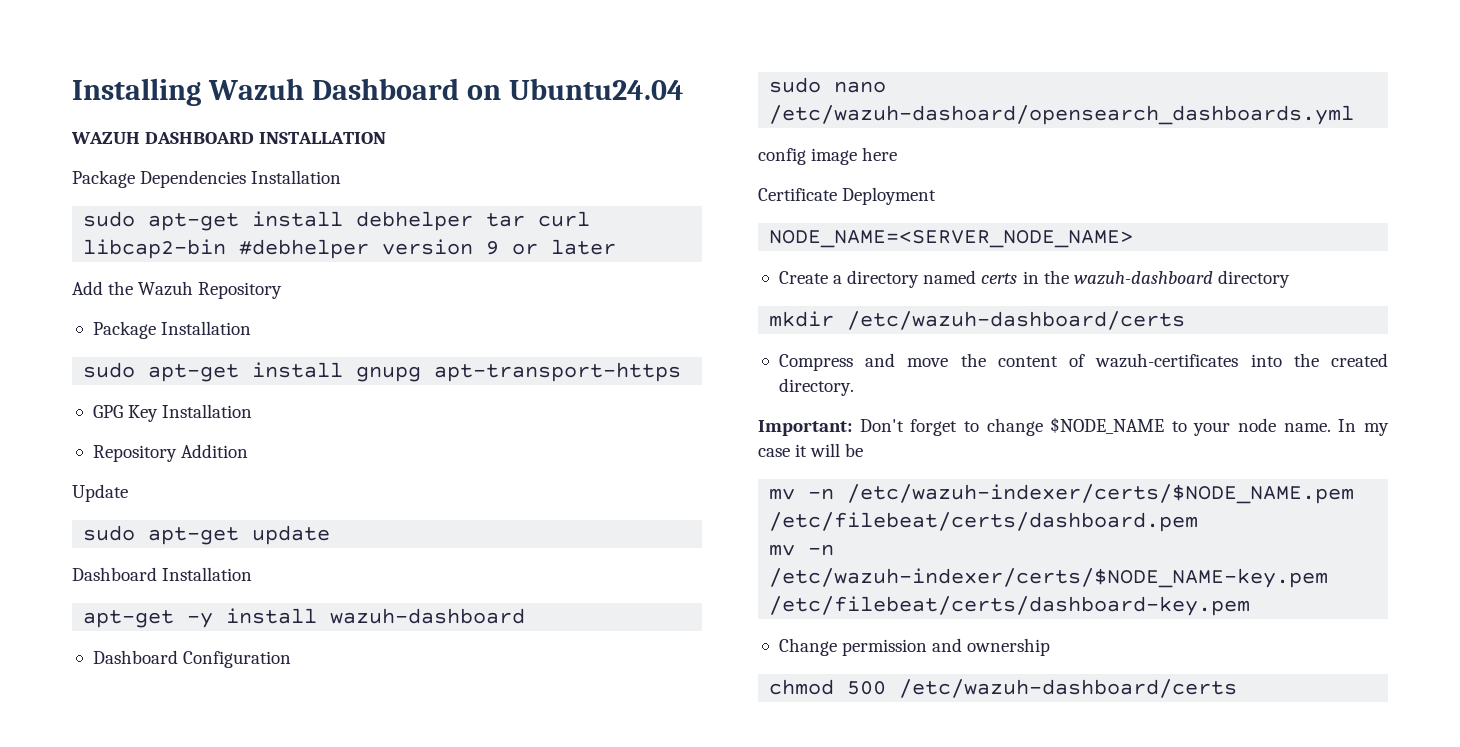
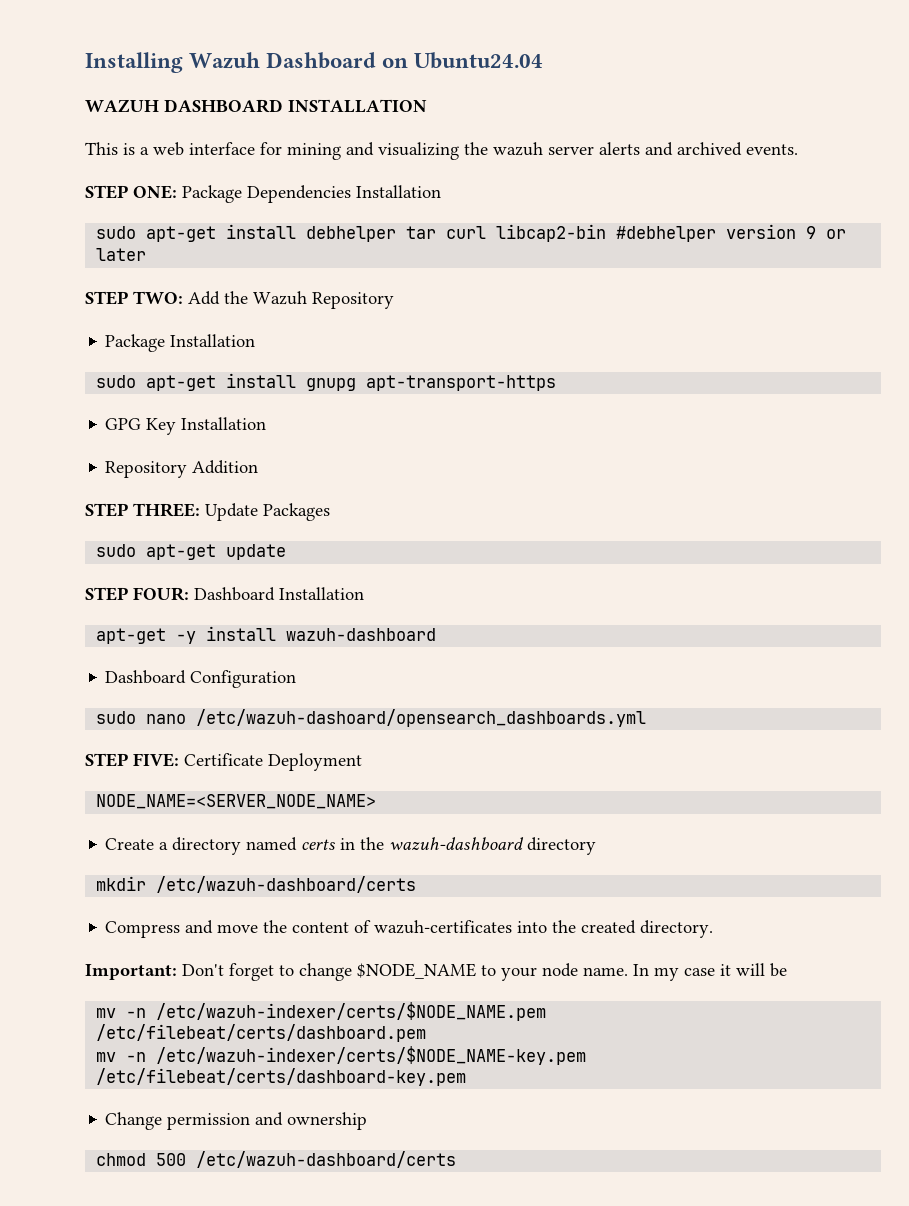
(387, 138) none -> [85,142,798,160] [85,185,177,199] This is a web interface for mining and visualizing the wazuh server alerts and archived events. // STEP ONE:
(617, 247) none -> [85,291,183,305] STEP TWO:
(249, 451) none -> [85,503,200,517] STEP THREE:
(128, 493) none -> [263,503,330,521] Packages
(331, 535) none -> [85,587,189,601] STEP FOUR:
[758,147,898,165] config image here // -> [85,753,179,767] STEP FIVE:

